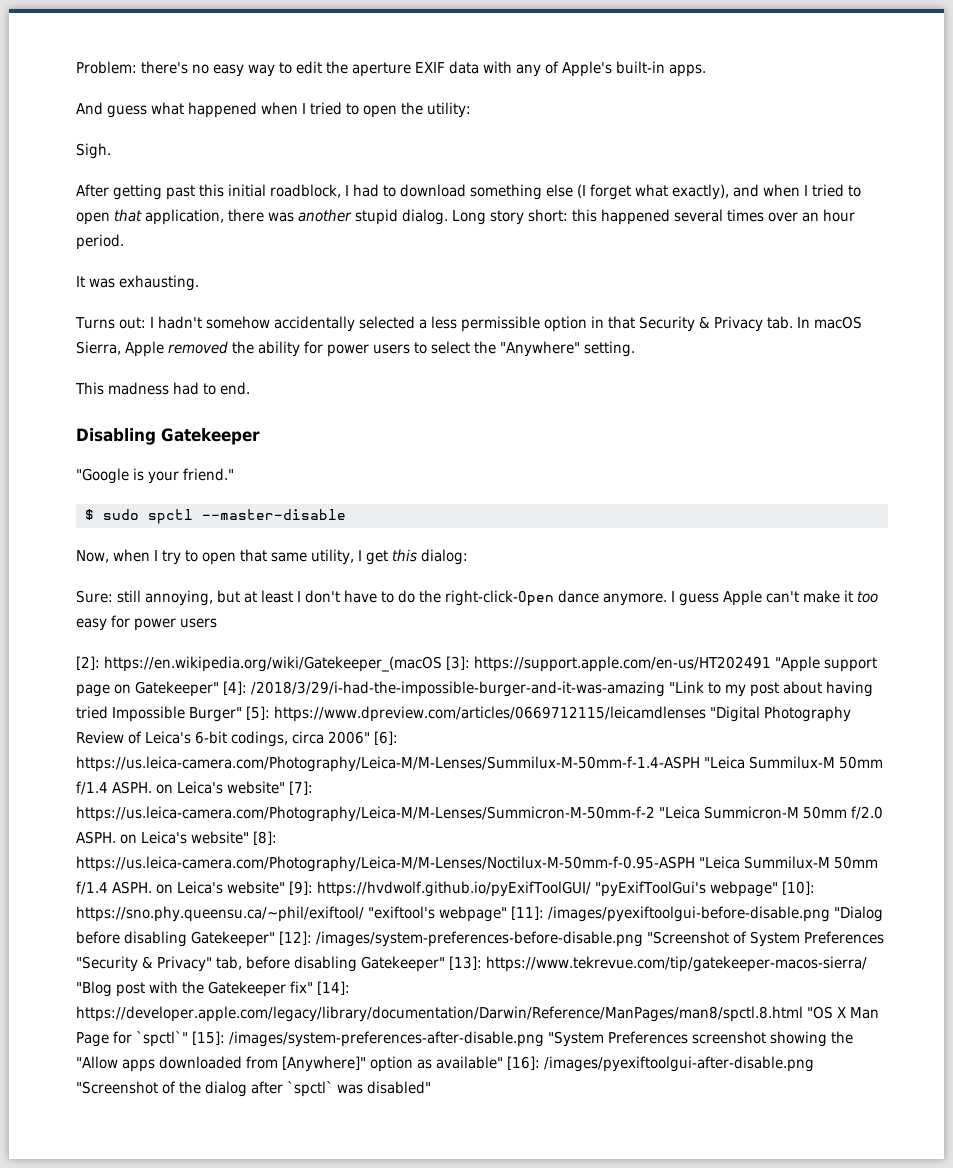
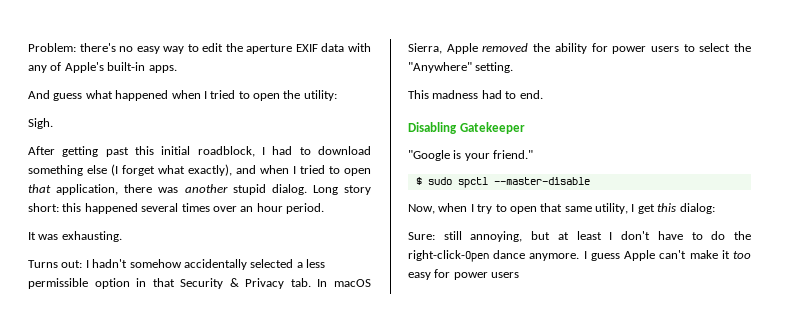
[76,656,877,672] [76,681,873,697] [76,706,851,722] [76,731,398,747] [76,756,883,772] [76,781,313,795] [76,806,883,822] [76,831,277,845] [76,856,878,872] [76,881,815,897] [76,906,883,922] [76,931,884,947] [76,956,867,972] [76,981,350,997] [76,1006,879,1022] [76,1031,853,1047] [76,1056,814,1072] [76,1081,431,1097] // [2]: https://en.wikipedia.org/wiki/Gatekeeper_(macOS [3]: https://support.apple.com/en-us/HT202491 "Apple support page on Gatekeeper" [4]: /2018/3/29/i-had-the-impossible-burger-and-it-was-amazing "Link to my post about having tried Impossible Burger" [5]: https://www.dpreview.com/articles/0669712115/leicamdlenses "Digital Photography Review of Leica's 6-bit codings, circa 2006" [6]: https://us.leica-camera.com/Photography/Leica-M/M-Lenses/Summilux-M-50mm-f-1.4-ASPH "Leica Summilux-M 50mm f/1.4 ASPH. on Leica's website" [7]: https://us.leica-camera.com/Photography/Leica-M/M-Lenses/Summicron-M-50mm-f-2 "Leica Summicron-M 50mm f/2.0 ASPH. on Leica's website" [8]: https://us.leica-camera.com/Photography/Leica-M/M-Lenses/Noctilux-M-50mm-f-0.95-ASPH "Leica Summilux-M 50mm f/1.4 ASPH. on Leica's website" [9]: https://hvdwolf.github.io/pyExifToolGUI/ "pyExifToolGui's webpage" [10]: https://sno.phy.queensu.ca/~phil/exiftool/ "exiftool's webpage" [11]: /images/pyexiftoolgui-before-disable.png "Dialog before disabling Gatekeeper" [12]: /images/system-preferences-before-disable.png "Screenshot of System Preferences "Security & Privacy" tab, before disabling Gatekeeper" [13]: https://www.tekrevue.com/tip/gatekeeper-macos-sierra/ "Blog post with the Gatekeeper fix" [14]: https://developer.apple.com/legacy/library/documentation/Darwin/Reference/ManPages/man8/spctl.8.html "OS X Man Page for `spctl`" [15]: /images/system-preferences-after-disable.png "System Preferences screenshot showing the "Allow apps downloaded from [Anywhere]" option as available" [16]: /images/pyexiftoolgui-after-disable.png "Screenshot of the dialog after `spctl` was disabled" -> (520, 275) none

